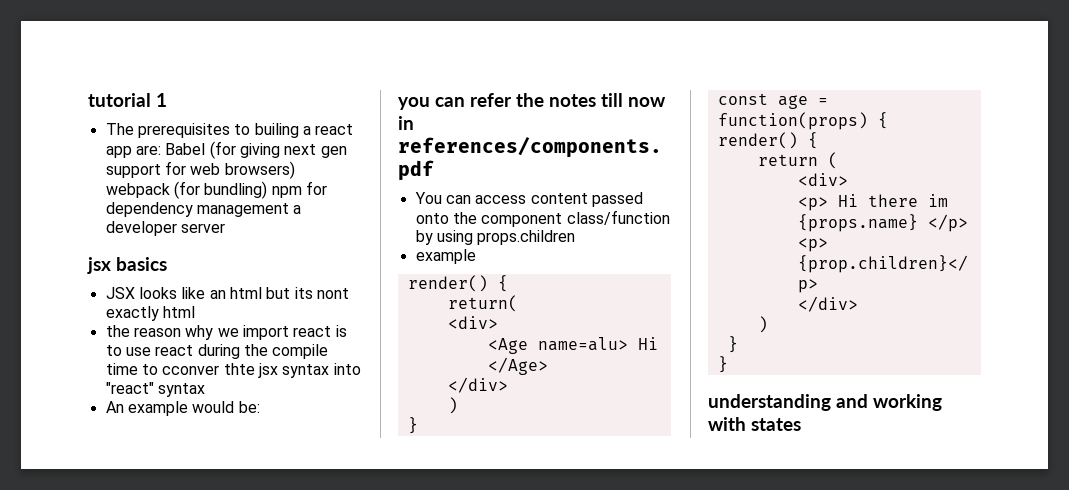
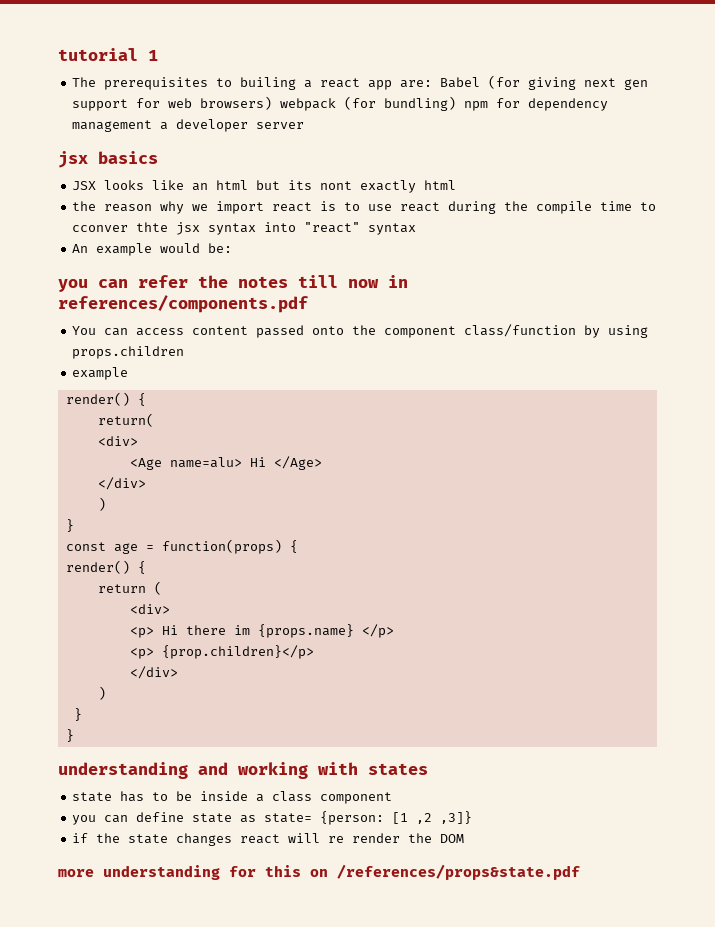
(801, 424) none -> [72,791,393,804] [72,811,473,825] [72,833,465,846] [58,864,580,880] // state has to be inside a class component // you can define state as state= {person: [1 ,2 ,3]} // if the state changes react will re render the DOM // more understanding for this on /references/props&state.pdf

